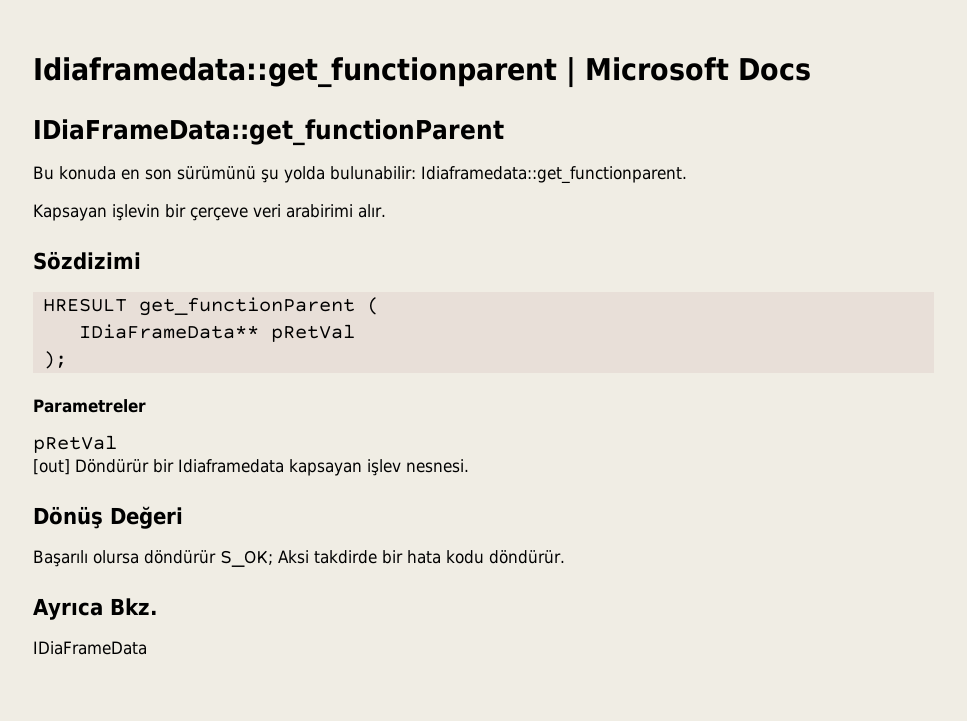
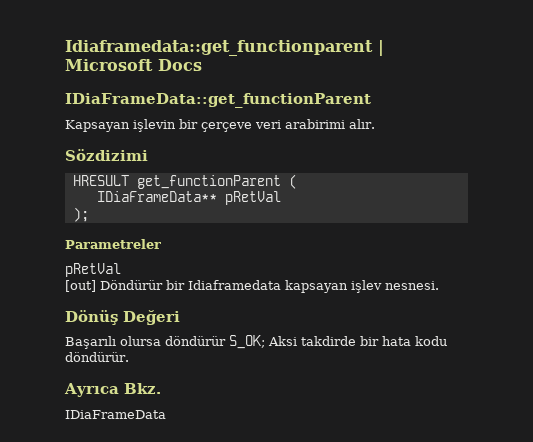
[33,166,687,184] // Bu konuda en son sürümünü şu yolda bulunabilir: Idiaframedata::get_functionparent. -> (371, 100) none

